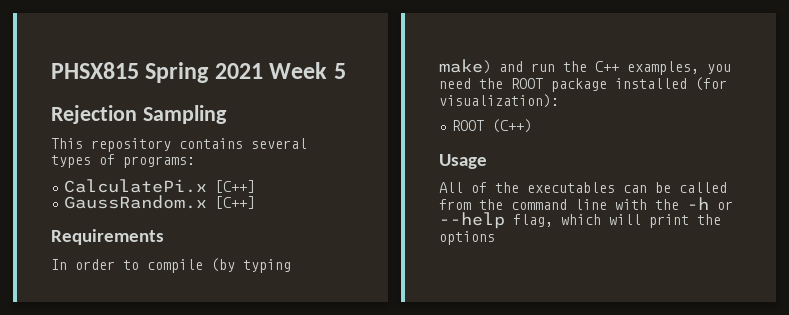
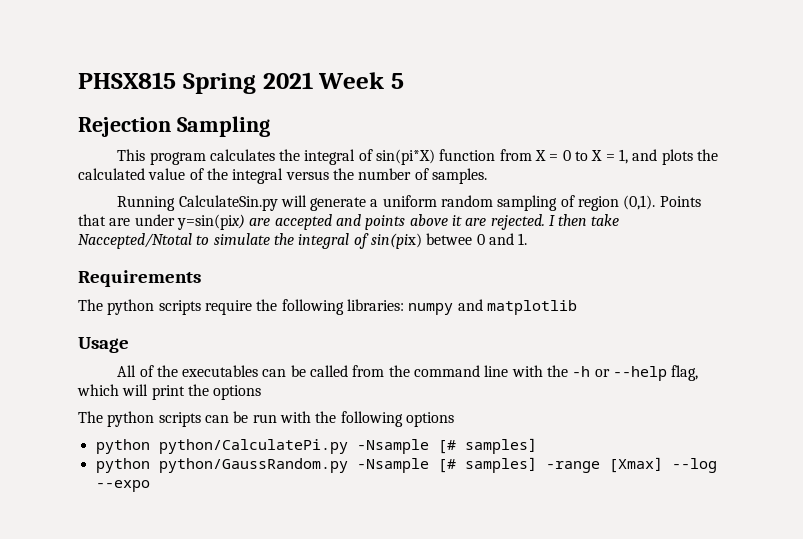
[91,138,307,152] [51,154,195,168] [64,179,256,193] [64,195,256,209] [51,229,164,245] [51,258,291,273] [439,59,731,75] [439,77,727,92] [439,94,559,108] [452,119,533,133] repository contains several types of programs: // CalculatePi.x [C++] // GaussRandom.x [C++] // Requirements // In order to compile (by typing make) and run the C++ examples, you need the ROOT package installed (for visualization): // ROOT (C++) -> [149,149,718,165] [78,168,487,184] [117,195,701,211] [78,214,620,230] [78,233,528,249] [78,270,201,287] [78,299,577,315] program calculates the integral of sin(pi*X) function from X = 0 to X = 1, and plots the calculated value of the integral versus the number of samples. // Running CalculateSin.py will generate a uniform random sampling of region (0,1). Points that are under y=sin(pix) are accepted and points above it are rejected. I then take Naccepted/Ntotal to simulate the integral of sin(pix) betwee 0 and 1. // Requirements // The python scripts require the following libraries: numpy and matplotlib
(495, 238) none -> [78,411,454,427] [95,438,537,454] [95,457,717,473] [95,480,150,492] // The python scripts can be run with the following options // python python/CalculatePi.py -Nsample [# samples] // python python/GaussRandom.py -Nsample [# samples] -range [Xmax] --log --expo

